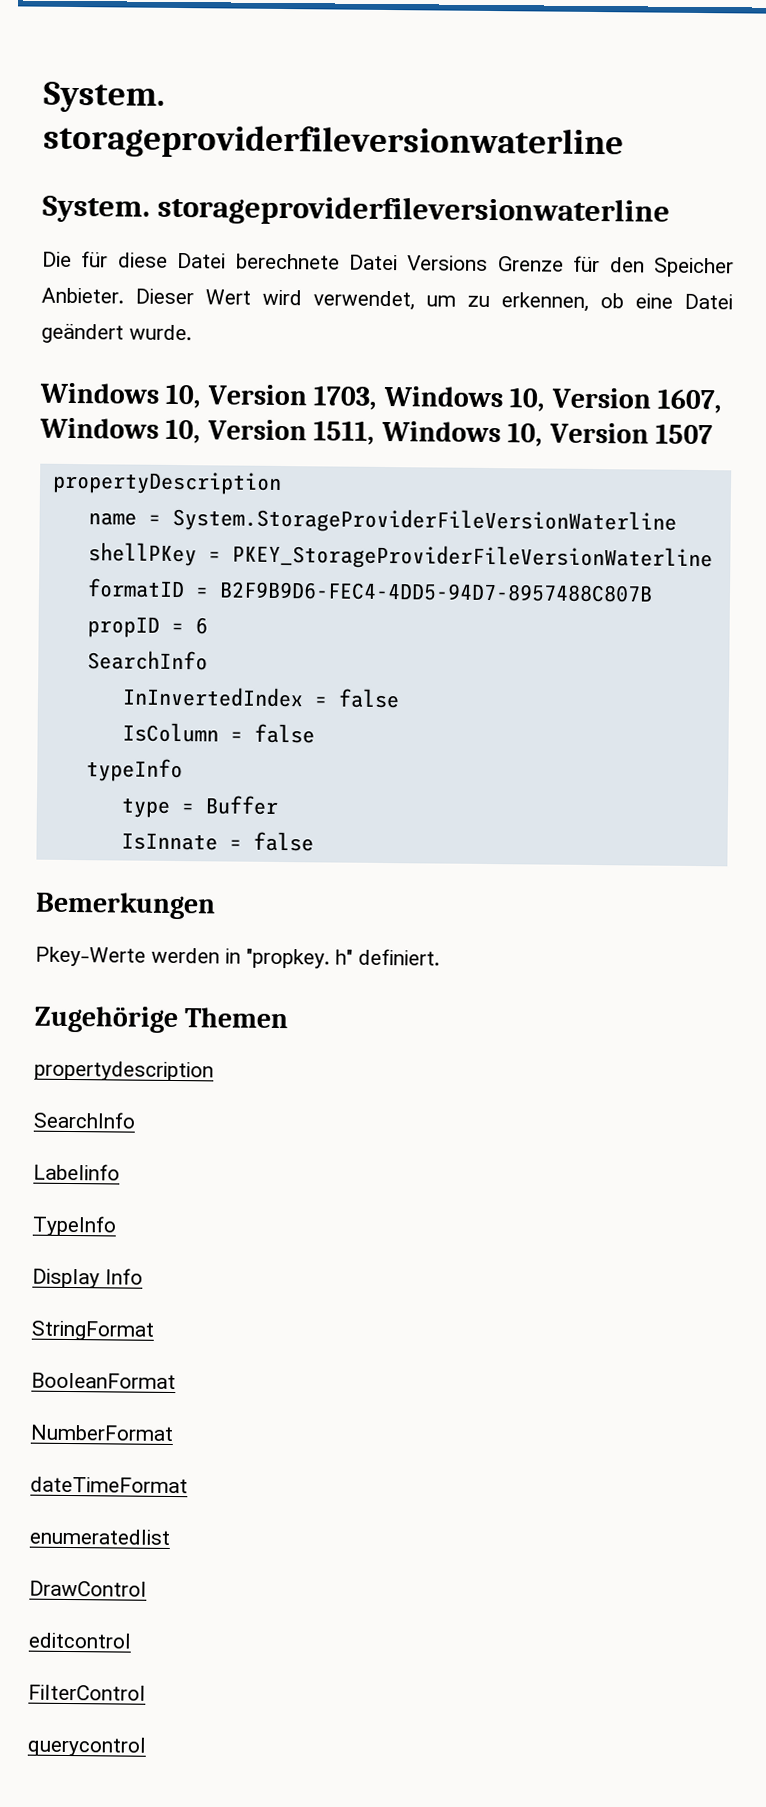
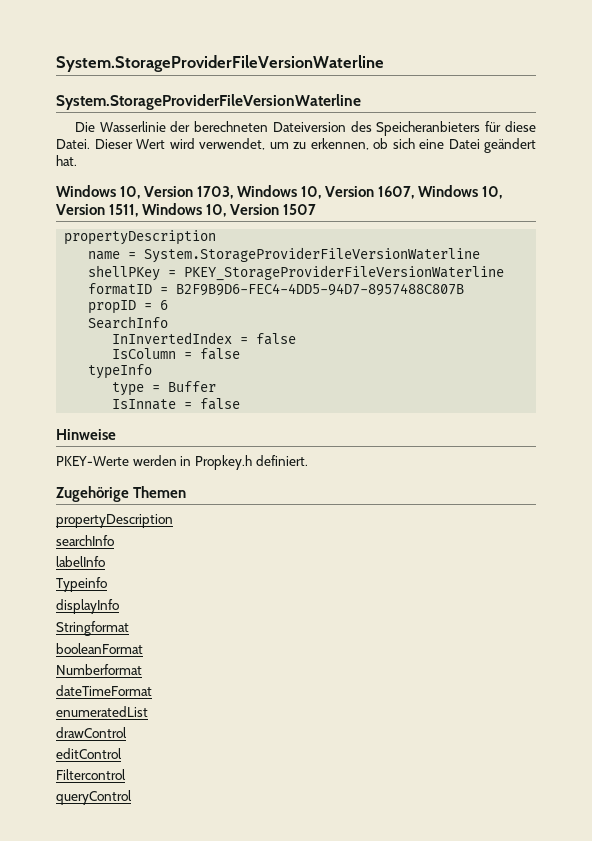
[43,81,165,113] [43,123,624,162] [42,194,671,228] [42,251,734,278] [41,287,124,304] System. storageproviderfileversionwaterline // System. storageproviderfileversionwaterline // Die für diese Datei berechnete Datei Versions Grenze für den Speicher Anbieter. -> [56,55,384,72] [56,94,361,110] [74,121,536,136] [56,139,90,149] System.StorageProviderFileVersionWaterline // System.StorageProviderFileVersionWaterline // Die Wasserlinie der berechneten Dateiversion des Speicheranbieters für diese Datei.
(624, 301) none -> [392,138,415,149] sich
[129,324,192,341] wurde. -> [56,155,77,166] hat.
[35,891,216,920] [35,946,440,969] [34,1005,289,1034] [34,1060,214,1082] [33,1111,135,1129] [33,1163,120,1181] [32,1215,116,1237] [32,1268,143,1289] [31,1320,154,1341] [31,1372,176,1390] [30,1424,173,1442] [30,1476,188,1494] [29,1528,170,1545] [29,1580,147,1597] [28,1632,131,1649] [28,1684,146,1701] [27,1736,146,1757] Bemerkungen // Pkey-Werte werden in "propkey. h" definiert. // Zugehörige Themen // propertydescription // SearchInfo // Labelinfo // TypeInfo // Display Info // StringFormat // BooleanFormat // NumberFormat // dateTimeFormat // enumeratedlist // DrawControl // editcontrol // FilterControl // querycontrol -> [56,429,116,440] [56,455,308,470] [56,486,187,502] [56,514,173,528] [56,535,114,546] [56,556,105,567] [56,577,107,592] [56,599,119,614] [56,621,129,636] [56,643,143,654] [56,664,142,675] [56,685,152,696] [56,706,148,717] [56,727,127,738] [56,748,122,759] [56,769,126,780] [56,790,132,805] Hinweise // PKEY-Werte werden in Propkey.h definiert. // Zugehörige Themen // propertyDescription // searchInfo // labelInfo // Typeinfo // displayInfo // Stringformat // booleanFormat // Numberformat // dateTimeFormat // enumeratedList // drawControl // editControl // Filtercontrol // queryControl

